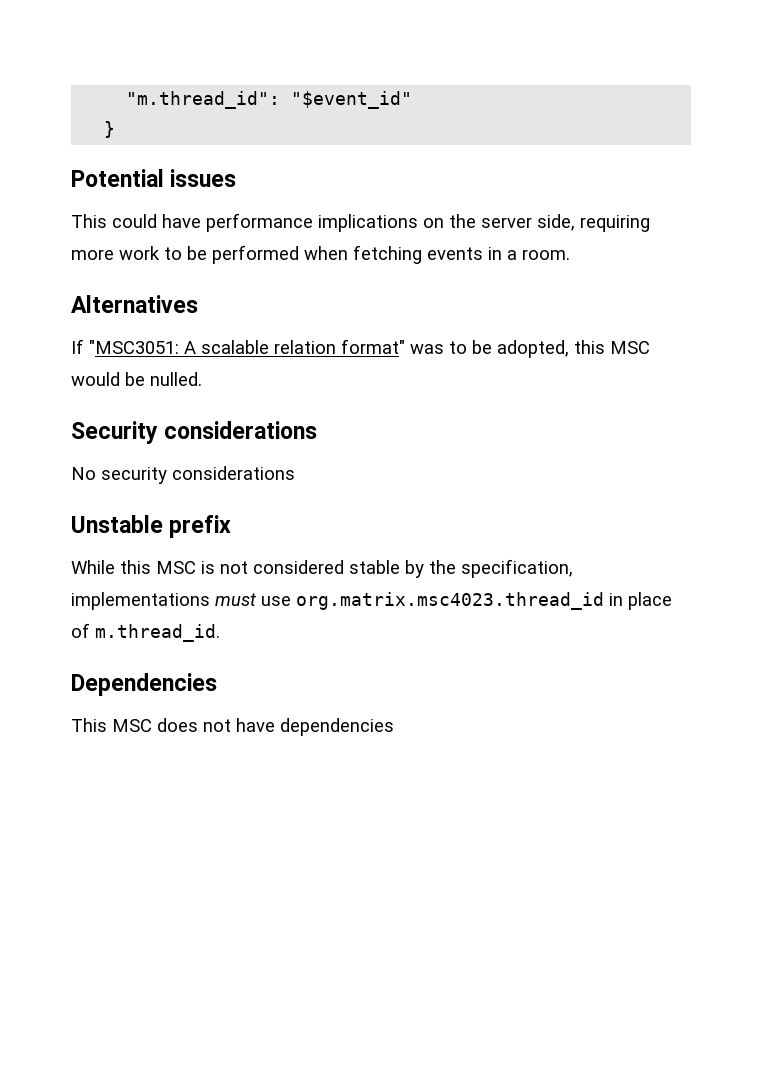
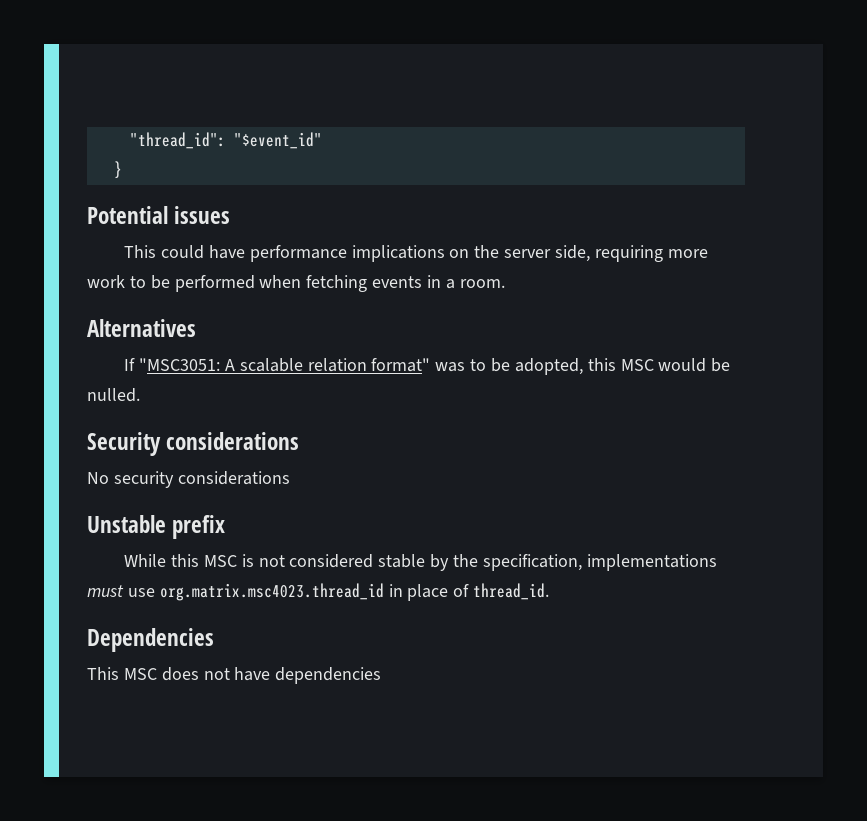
[126,91,281,109] "m.thread_id": -> [129,132,226,149] "thread_id":
[95,624,220,642] m.thread_id. -> [473,583,550,600] thread_id.

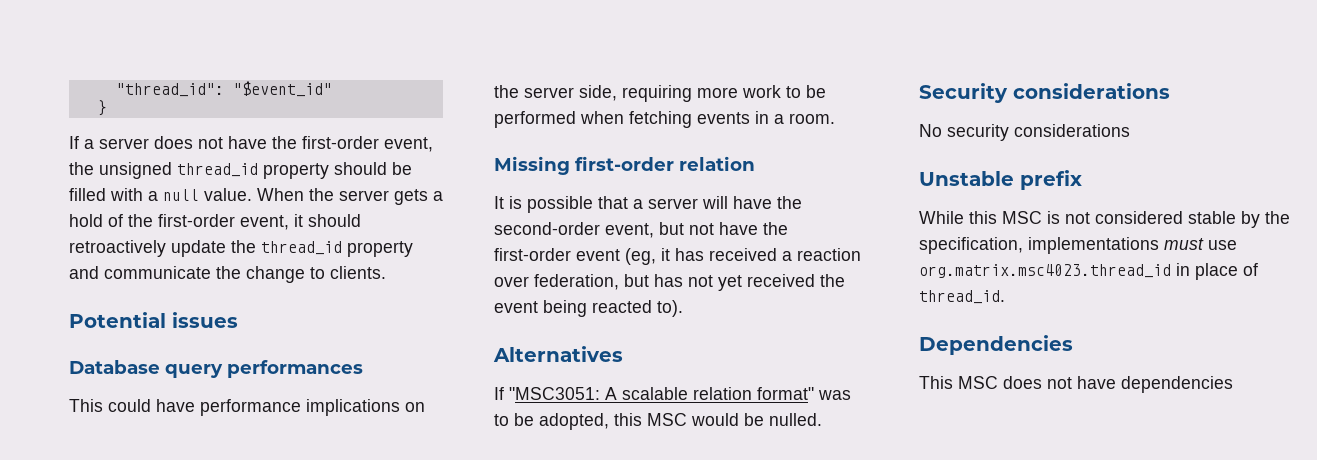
(122, 170) none -> [69,136,433,152] [69,162,412,179] [69,188,443,205] [69,214,361,230] [69,240,413,257] [69,266,386,283] // If a server does not have the first-order event, the unsigned thread_id property should be filled with a null value. When the server gets a hold of the first-order event, it should retroactively update the thread_id property and communicate the change to clients.
(231, 215) none -> [69,360,363,378] // Database query performances
(505, 283) none -> [494,156,755,175] [494,196,802,213] [494,222,788,238] [494,248,861,265] [494,274,845,291] [494,300,683,317] // Missing first-order relation // It is possible that a server will have the second-order event, but not have the first-order event (eg, it has received a reaction over federation, but has not yet received the event being reacted to).

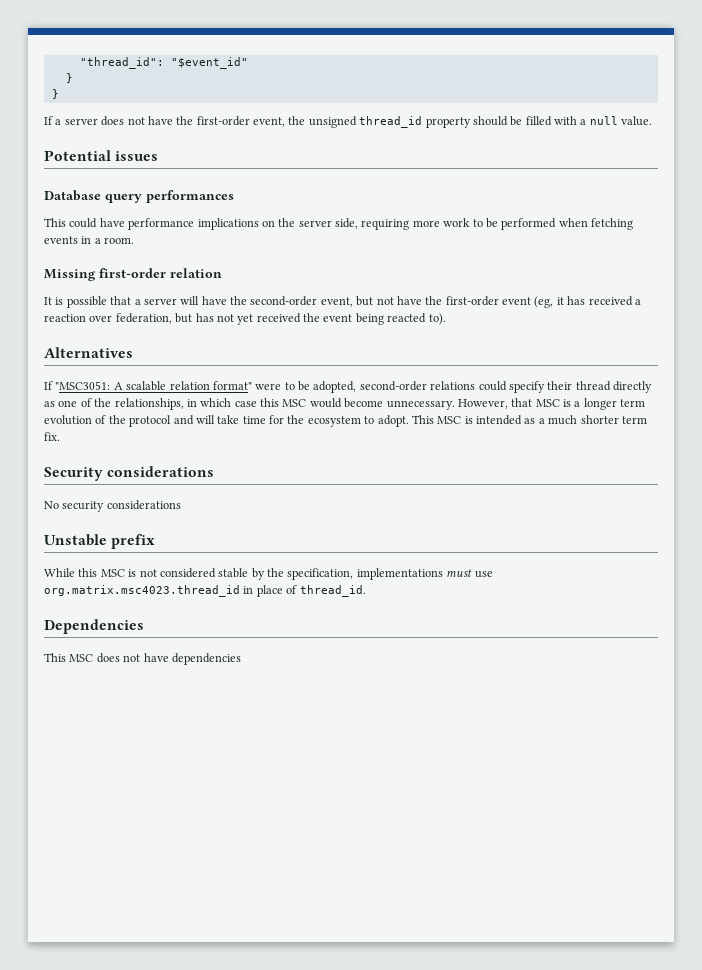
(107, 108) none -> [51,89,59,99] // }
[257,188,443,205] [69,214,361,230] [69,240,413,257] [69,266,386,283] When the server gets a hold of the first-order event, it should retroactively update the thread_id property and communicate the change to clients. -> (653, 121) none
[818,390,851,400] was -> [255,383,282,390] were
[614,413,822,426] this MSC would be nulled. -> [359,381,652,393] [44,398,646,410] [44,415,647,427] [44,432,60,441] second-order relations could specify their thread directly as one of the relationships, in which case this MSC would become unnecessary. However, that MSC is a longer term evolution of the protocol and will take time for the ecosystem to adopt. This MSC is intended as a much shorter term fix.

